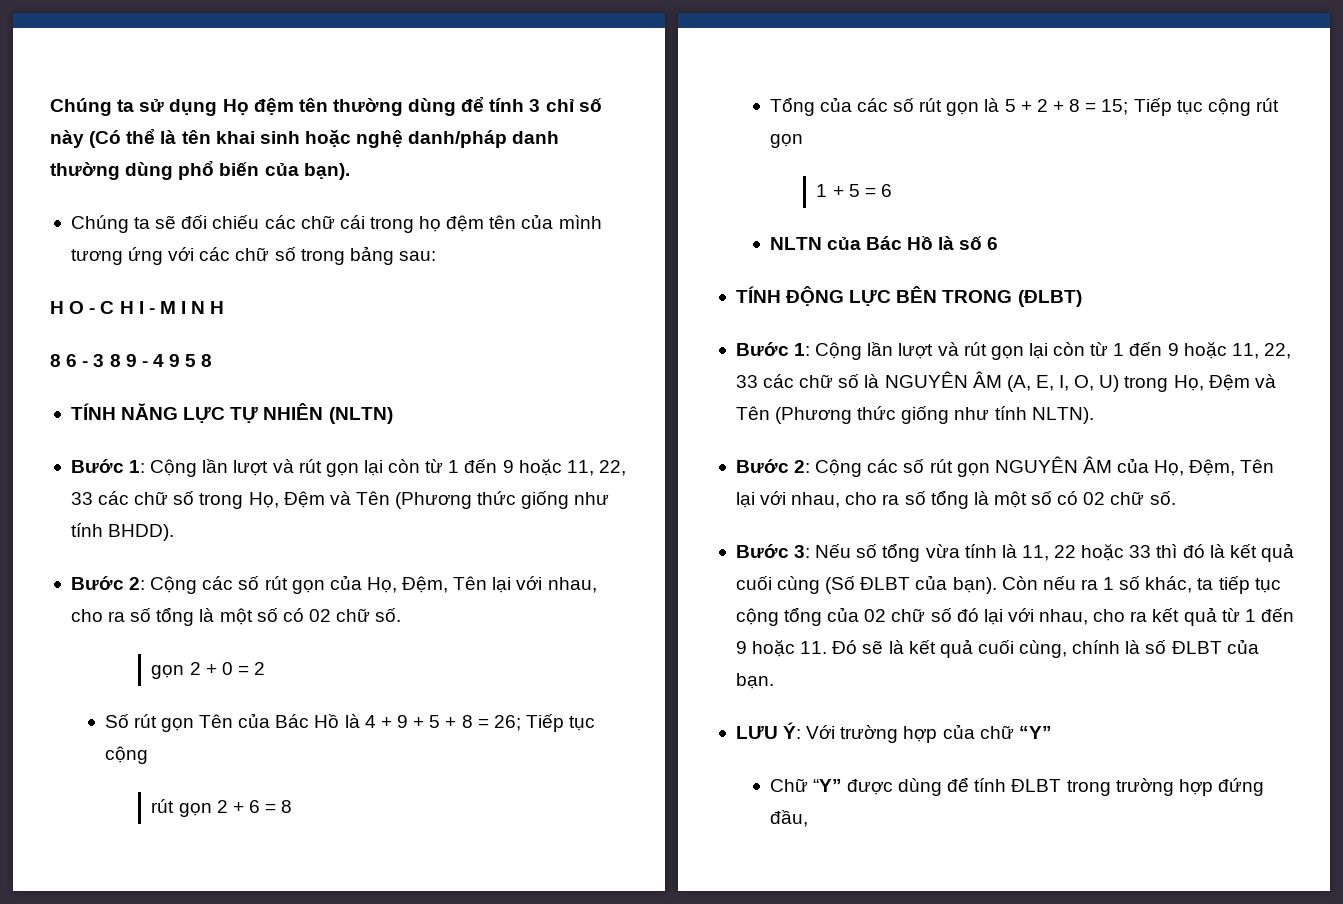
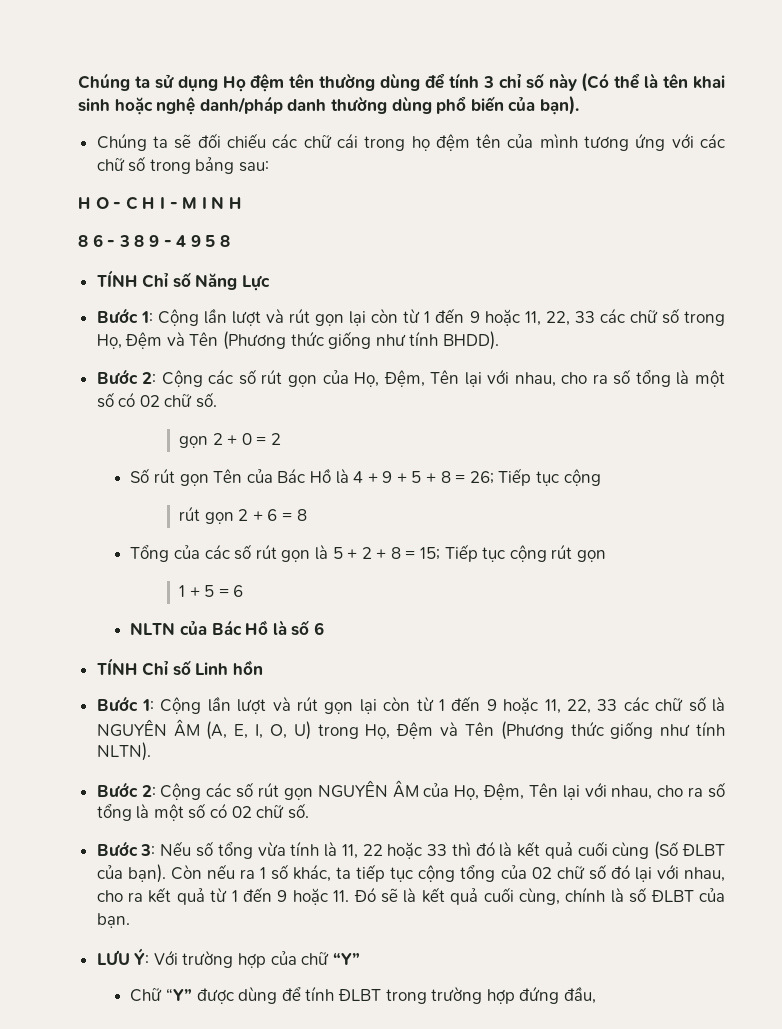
[121,403,393,424] NĂNG LỰC TỰ NHIÊN (NLTN) -> [142,272,271,291] Chỉ số Năng Lực
[786,286,1082,307] ĐỘNG LỰC BÊN TRONG (ĐLBT) -> [142,660,264,676] Chỉ số Linh hồn

